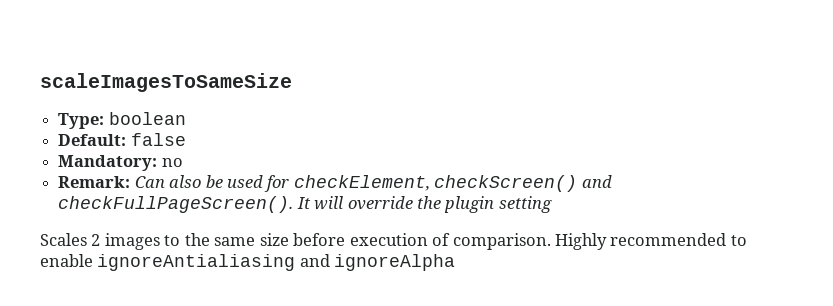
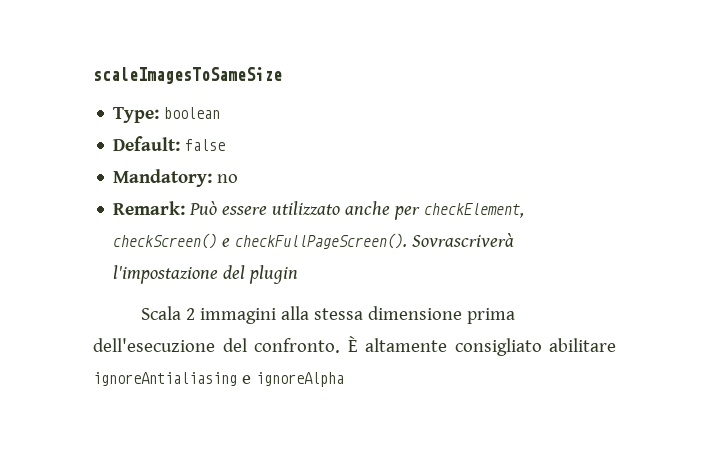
[134,175,612,192] [58,196,552,213] [40,233,747,250] [40,254,330,271] Can also be used for checkElement, checkScreen() and checkFullPageScreen(). It will override the plugin setting // Scales 2 images to the same size before execution of comparison. Highly recommended to enable ignoreAntialiasing and -> [189,201,525,220] [113,233,515,249] [113,265,299,284] [140,306,515,324] [93,336,616,356] [93,372,251,386] Può essere utilizzato anche per checkElement, checkScreen() e checkFullPageScreen(). Sovrascriverà l'impostazione del plugin // Scala 2 immagini alla stessa dimensione prima dell'esecuzione del confronto. È altamente consigliato abilitare ignoreAntialiasing e

